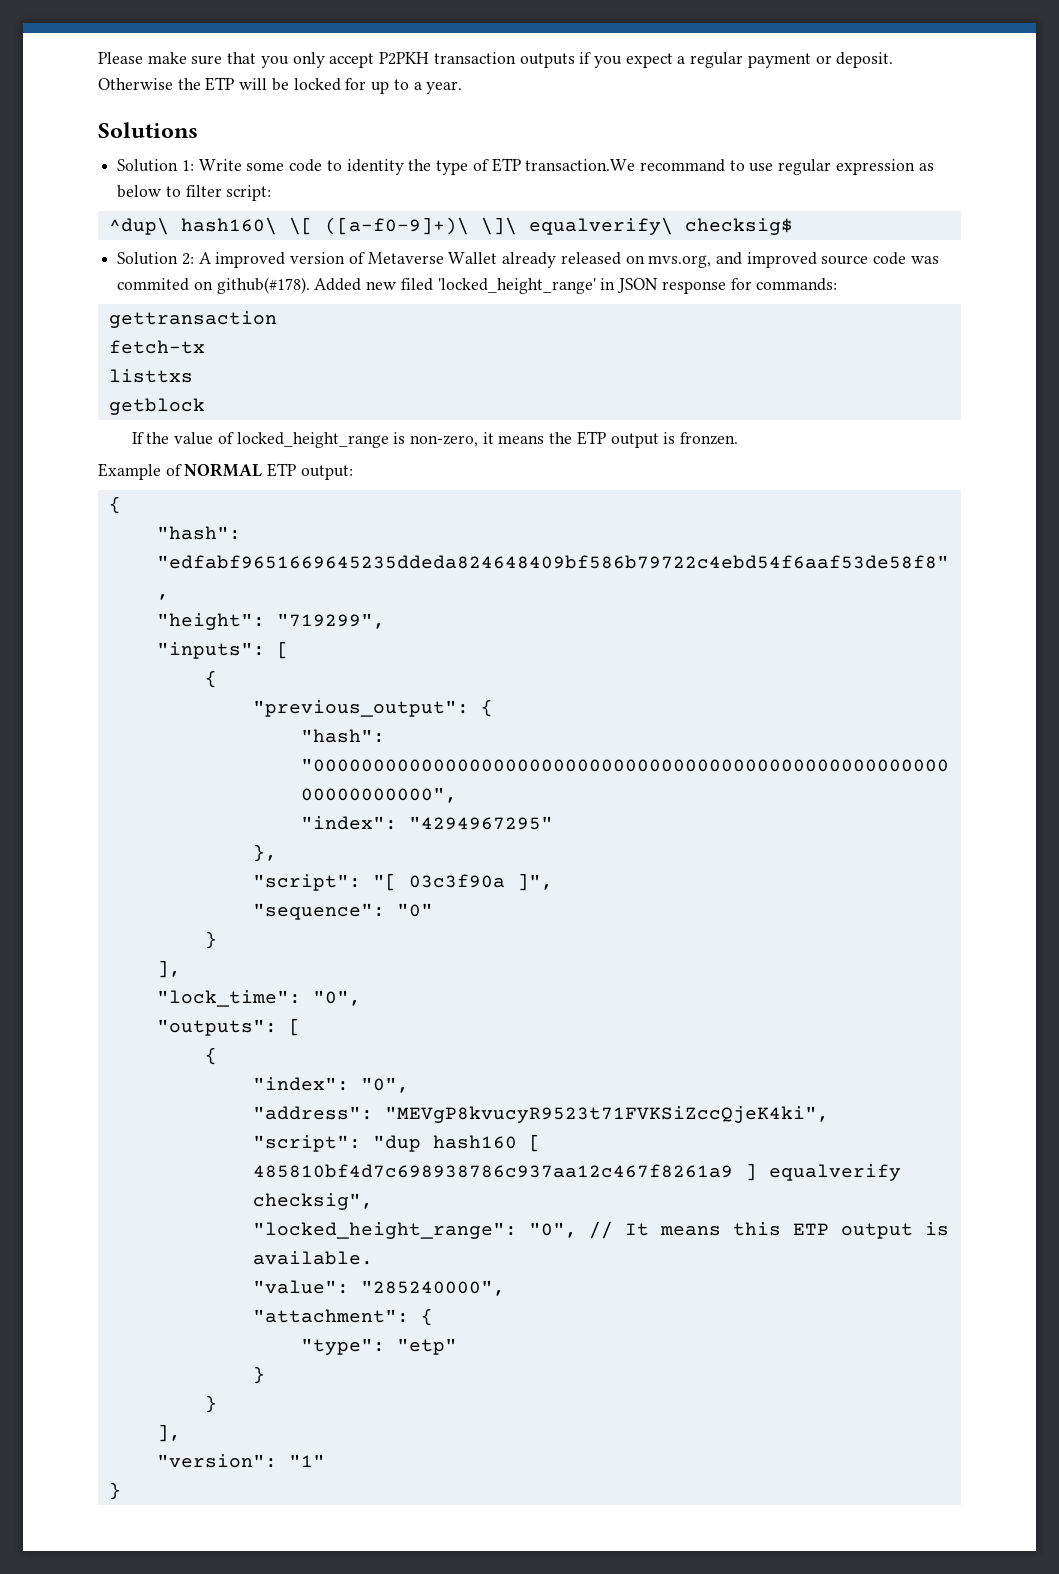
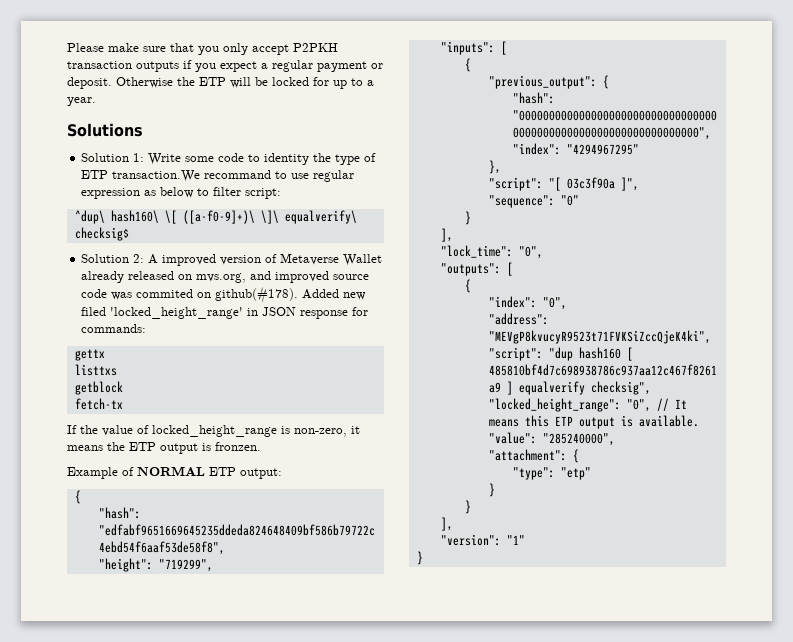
[108,311,277,328] [108,340,205,354] gettransaction // fetch-tx -> [74,349,105,361] gettx
(205, 406) none -> [74,398,123,410] // fetch-tx

